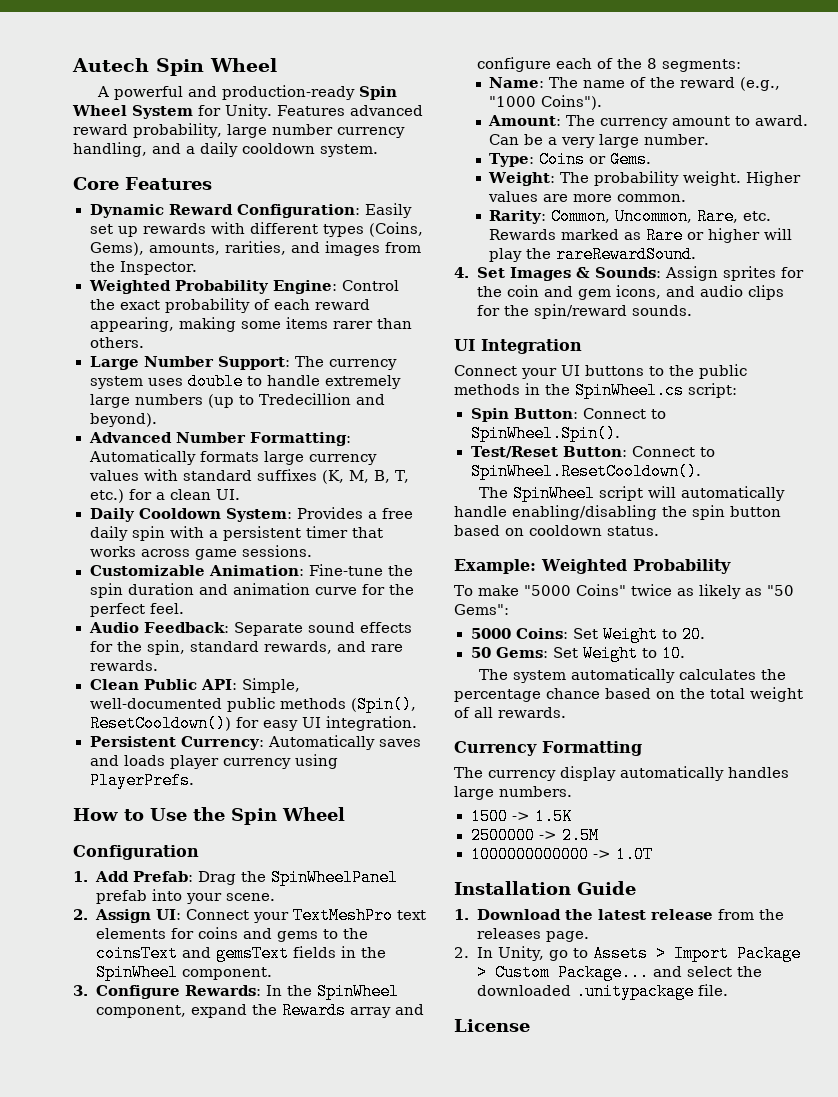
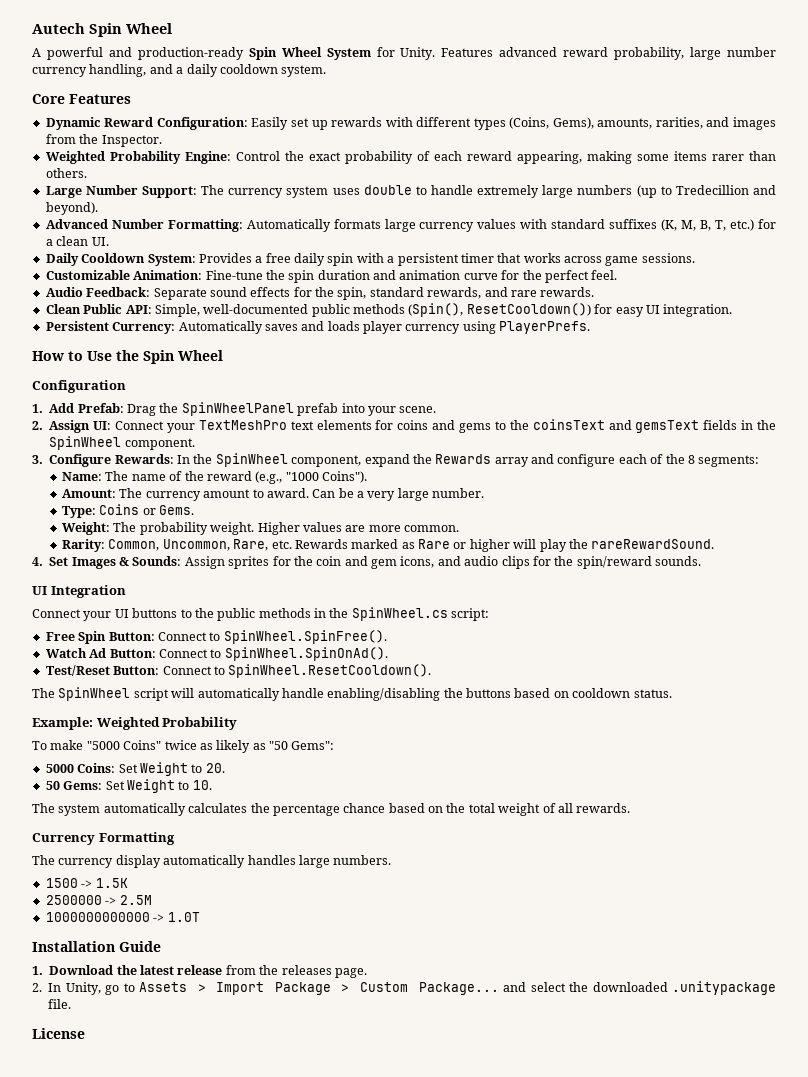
(737, 390) none -> [45,632,75,641] Free
[470,425,620,442] SpinWheel.Spin(). -> [223,630,387,644] [45,647,388,661] SpinWheel.SpinFree(). // Watch Ad Button: Connect to SpinWheel.SpinOnAd().
[692,505,781,520] spin button -> [466,688,511,698] buttons

